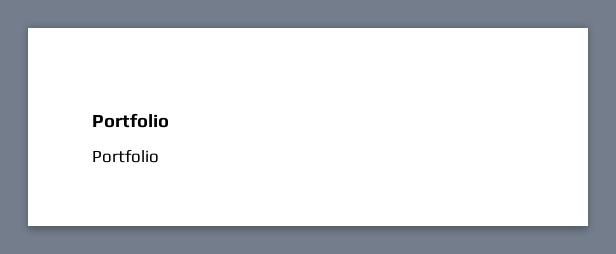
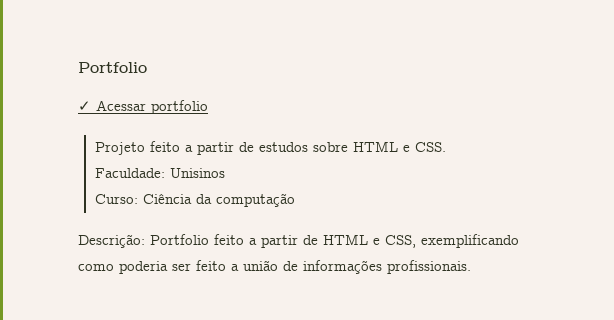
[92,149,159,163] Portfolio -> [78,100,208,114] [94,141,446,155] [94,168,225,178] [94,193,295,207] [78,234,519,248] [78,260,471,274] ✓ Acessar portfolio // Projeto feito a partir de estudos sobre HTML e CSS. // Faculdade: Unisinos // Curso: Ciência da computação // Descrição: Portfolio feito a partir de HTML e CSS, exemplificando como poderia ser feito a união de informações profissionais.

